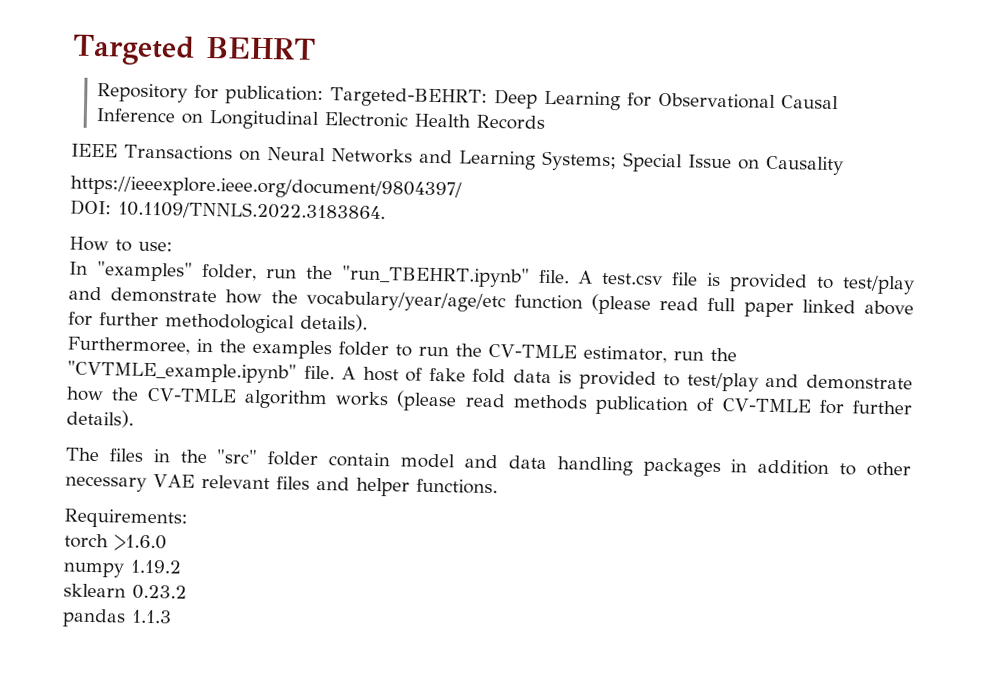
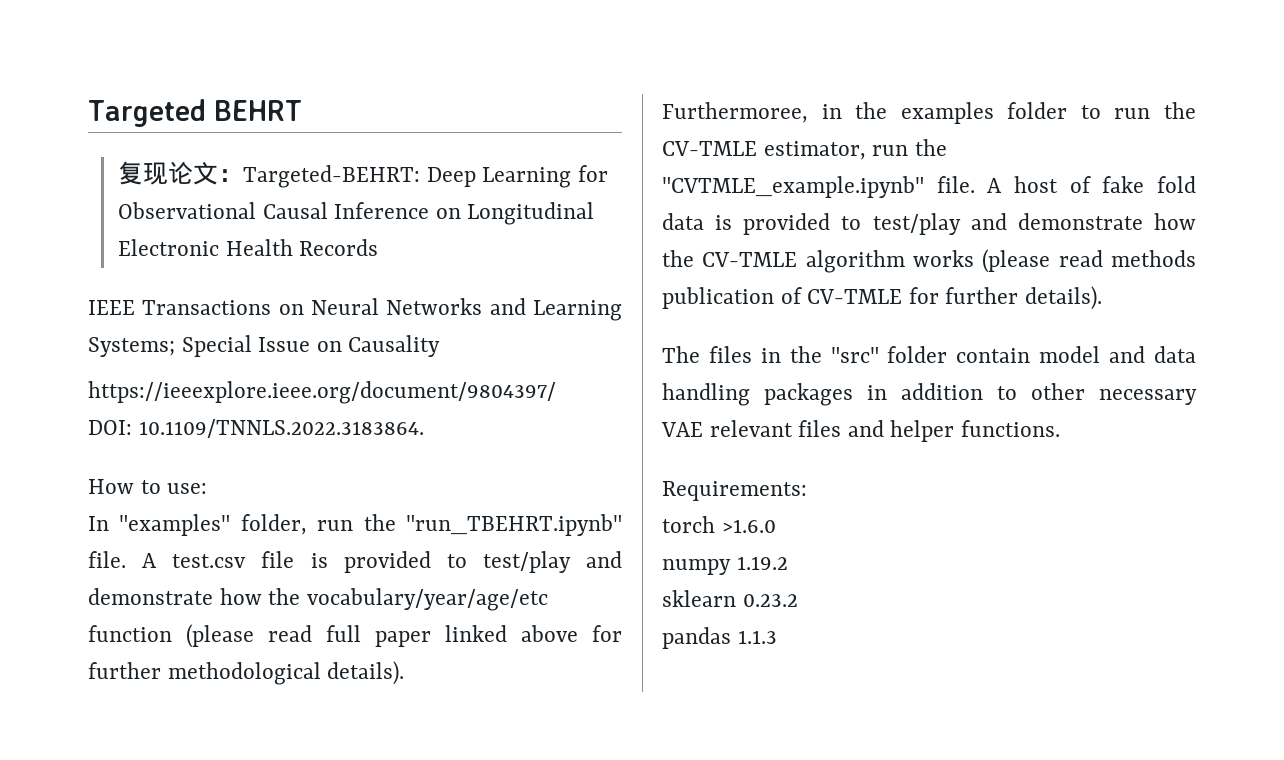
[97,83,325,106] Repository for publication: -> [117,161,243,185] 复现论文：

